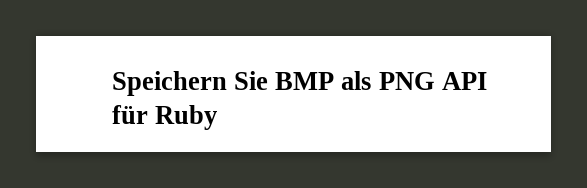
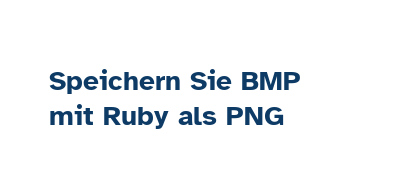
[341,71,487,90] [112,105,218,130] als PNG API für Ruby -> [49,104,284,129] mit Ruby als PNG

